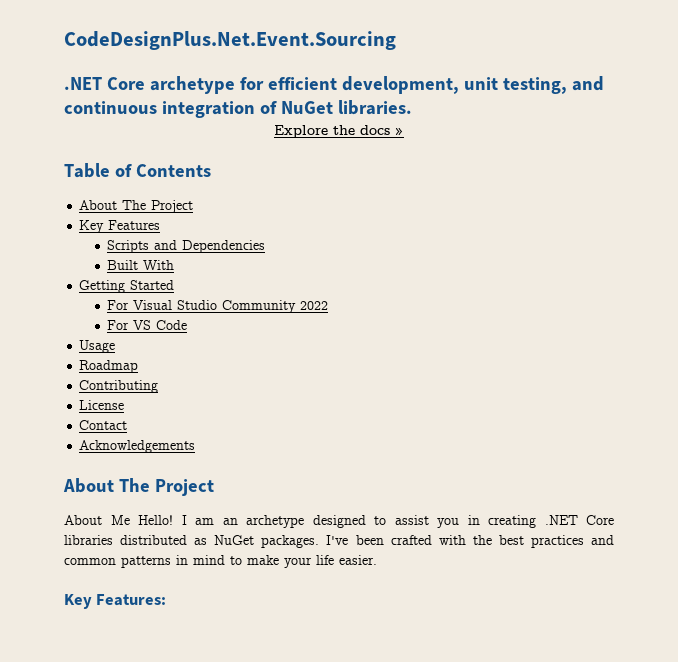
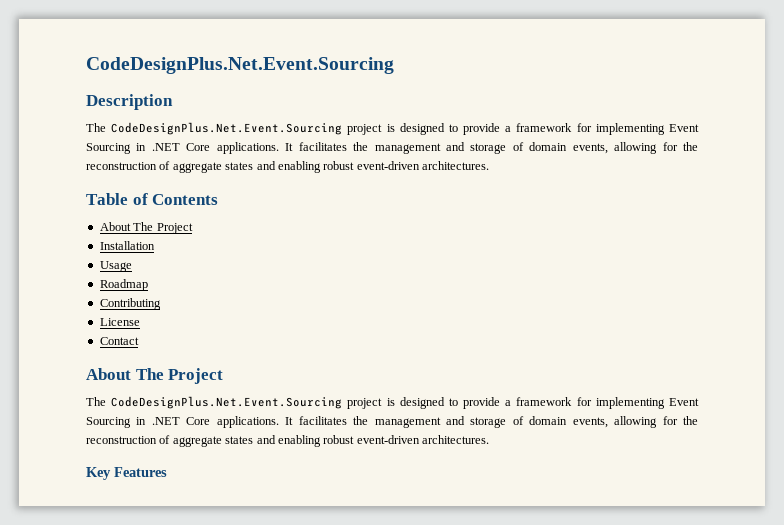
[64,76,604,94] [64,100,412,118] [274,125,404,138] .NET Core archetype for efficient development, unit testing, and continuous integration of NuGet libraries. // Explore the docs » -> [86,94,173,110] [86,122,699,135] [86,142,698,154] [86,161,489,173] Description // The CodeDesignPlus.Net.Event.Sourcing project is designed to provide a framework for implementing Event Sourcing in .NET Core applications. It facilitates the management and storage of domain events, allowing for the reconstruction of aggregate states and enabling robust event-driven architectures.
[79,220,161,233] [107,240,266,253] [107,260,175,270] [79,280,175,293] [107,300,329,313] [107,320,188,330] Key Features // Scripts and Dependencies // Built With // Getting Started // For Visual Studio Community 2022 // For VS Code -> [99,241,155,250] Installation
[79,440,196,453] [63,478,214,496] [64,515,614,528] [64,535,614,548] [64,555,377,568] [64,594,167,609] // Acknowledgements // About The Project // About Me Hello! I am an archetype designed to assist you in creating .NET Core libraries distributed as NuGet packages. I've been crafted with the best practices and common patterns in mind to make your life easier. // Key Features: -> [86,368,224,384] [86,396,699,409] [86,416,698,428] [86,435,489,447] [86,467,167,480] // About The Project // The CodeDesignPlus.Net.Event.Sourcing project is designed to provide a framework for implementing Event Sourcing in .NET Core applications. It facilitates the management and storage of domain events, allowing for the reconstruction of aggregate states and enabling robust event-driven architectures. // Key Features

